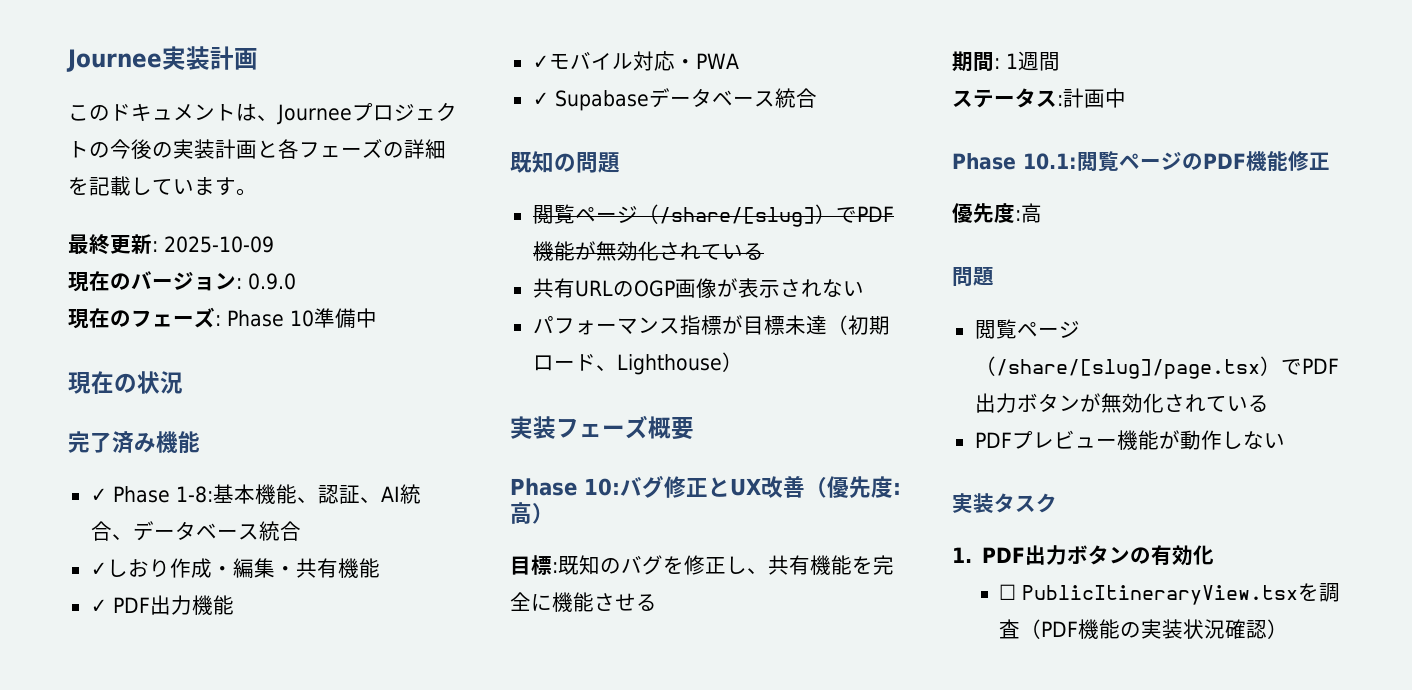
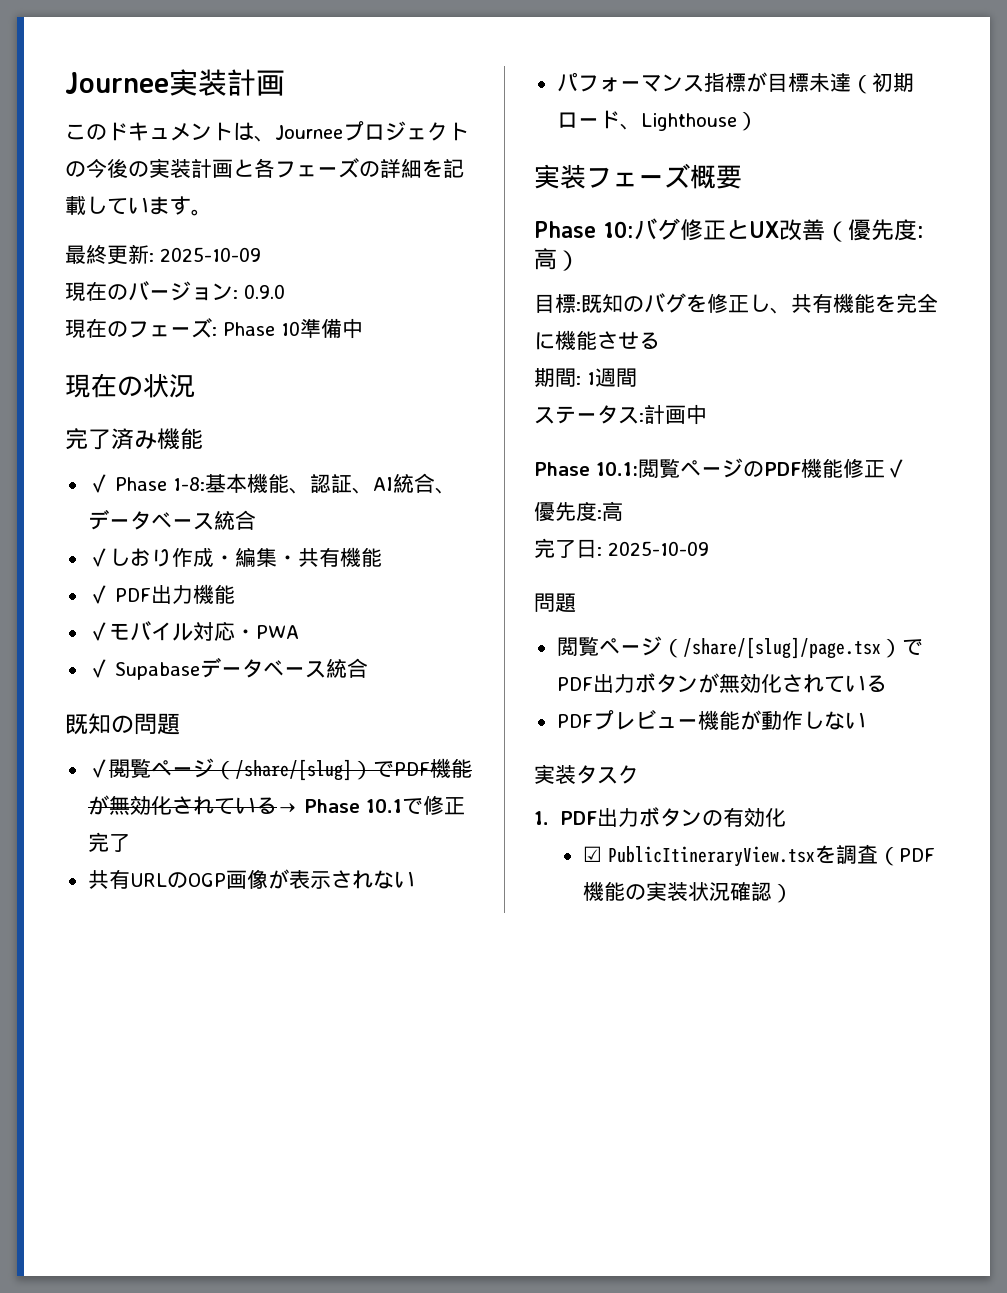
(620, 162) none -> [87,759,109,778] ✓
(764, 251) none -> [276,795,465,815] [87,832,130,852] → Phase 10.1で修正完了
[952,203,1042,223] // 優先度:高 -> [885,459,906,478] [534,501,623,522] [534,538,709,558] ✓ // 優先度:高 // 完了日: 2025-10-09
[998,584,1016,600] ☐ -> [582,846,602,862] ☑

